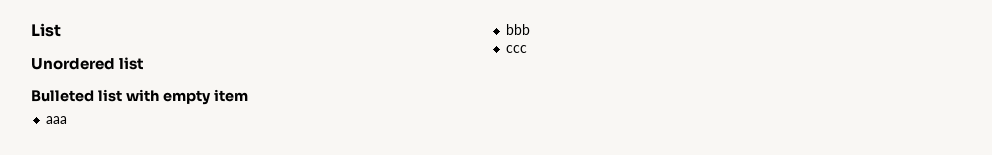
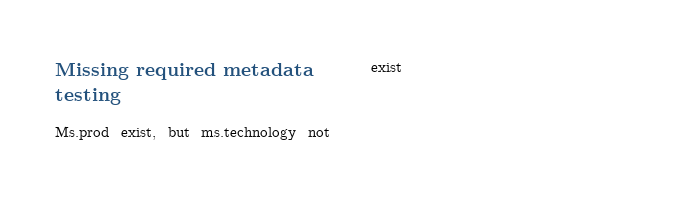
[31,23,61,37] [31,57,145,70] [31,89,248,105] [46,116,68,124] [506,24,531,35] [506,45,528,53] List // Unordered list // Bulleted list with empty item // aaa // bbb // ccc -> [55,62,314,80] [55,88,121,105] [55,126,330,140] [371,63,402,72] Missing required metadata testing // Ms.prod exist, but ms.technology not exist

